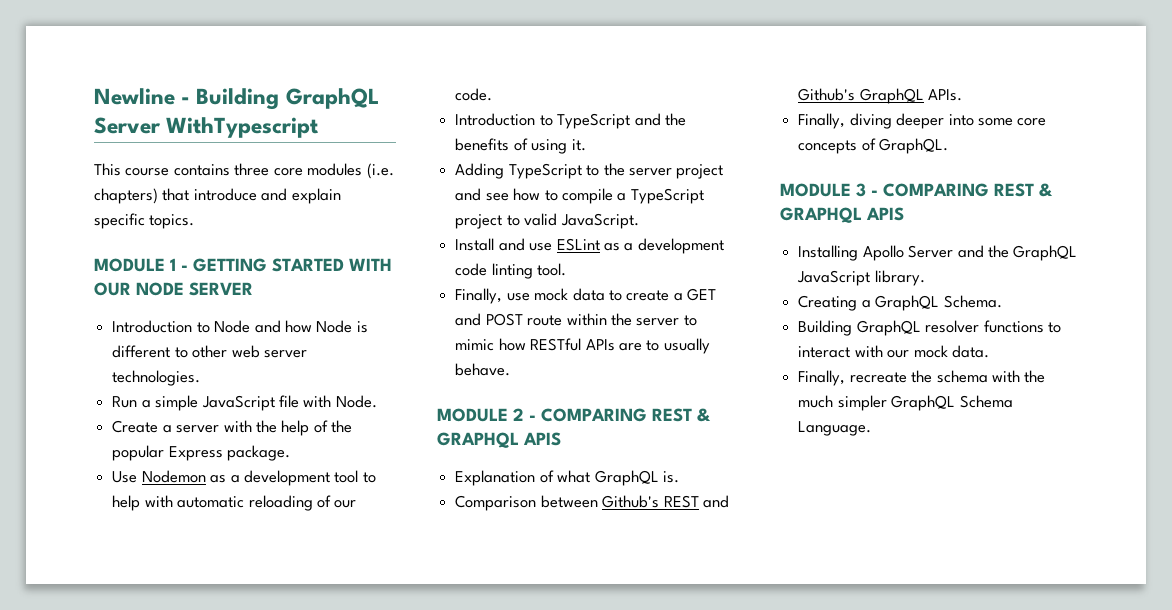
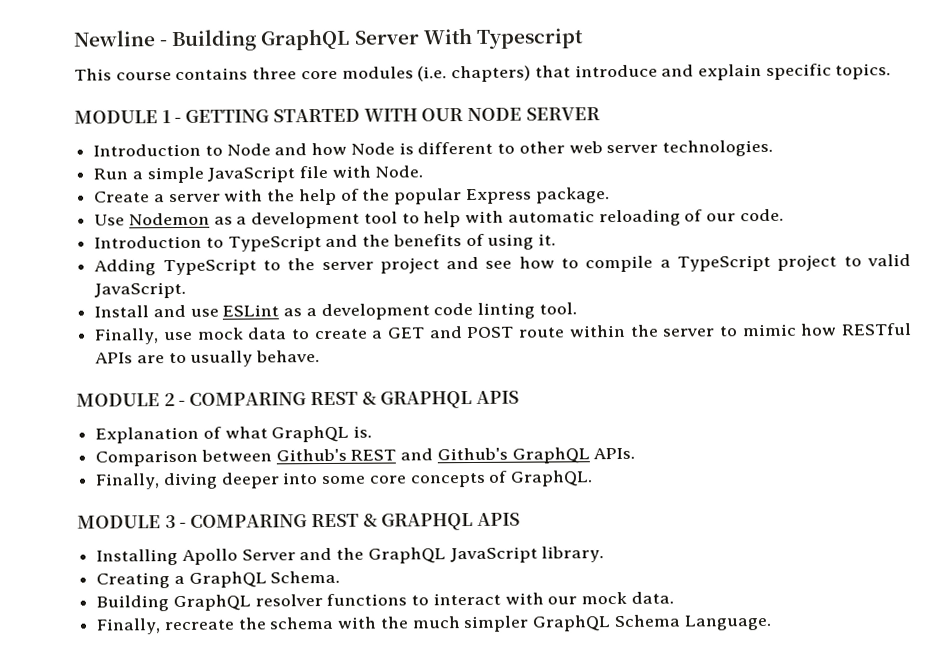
[166,117,319,138] WithTypescript -> [422,27,584,49] With Typescript

